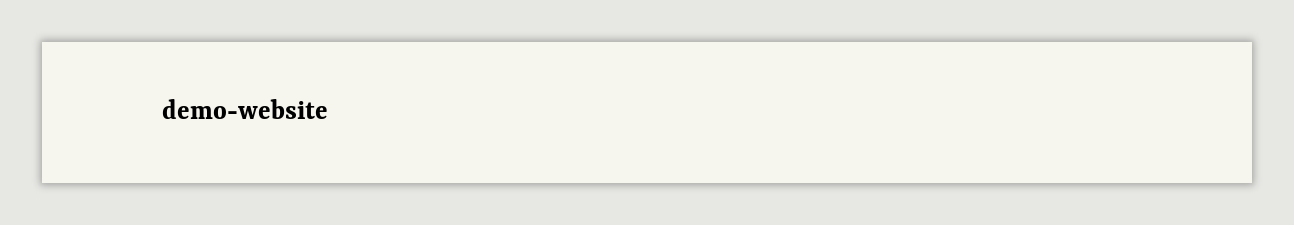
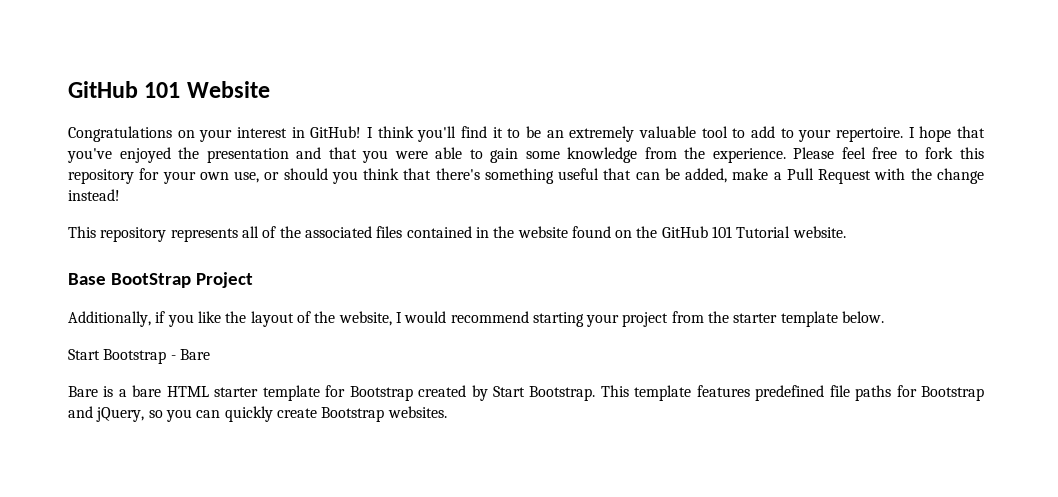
[162,99,328,119] demo-website -> [68,81,270,98] [68,126,985,142] [67,147,984,163] [68,168,984,184] [68,189,120,201] [68,226,846,242] [68,272,253,288] [68,311,885,327] [68,349,210,364] [68,385,985,401] [68,406,447,422] GitHub 101 Website // Congratulations on your interest in GitHub! I think you'll find it to be an extremely valuable tool to add to your repertoire. I hope that you've enjoyed the presentation and that you were able to gain some knowledge from the experience. Please feel free to fork this repository for your own use, or should you think that there's something useful that can be added, make a Pull Request with the change instead! // This repository represents all of the associated files contained in the website found on the GitHub 101 Tutorial website. // Base BootStrap Project // Additionally, if you like the layout of the website, I would recommend starting your project from the starter template below. // Start Bootstrap - Bare // Bare is a bare HTML starter template for Bootstrap created by Start Bootstrap. This template features predefined file paths for Bootstrap and jQuery, so you can quickly create Bootstrap websites.

